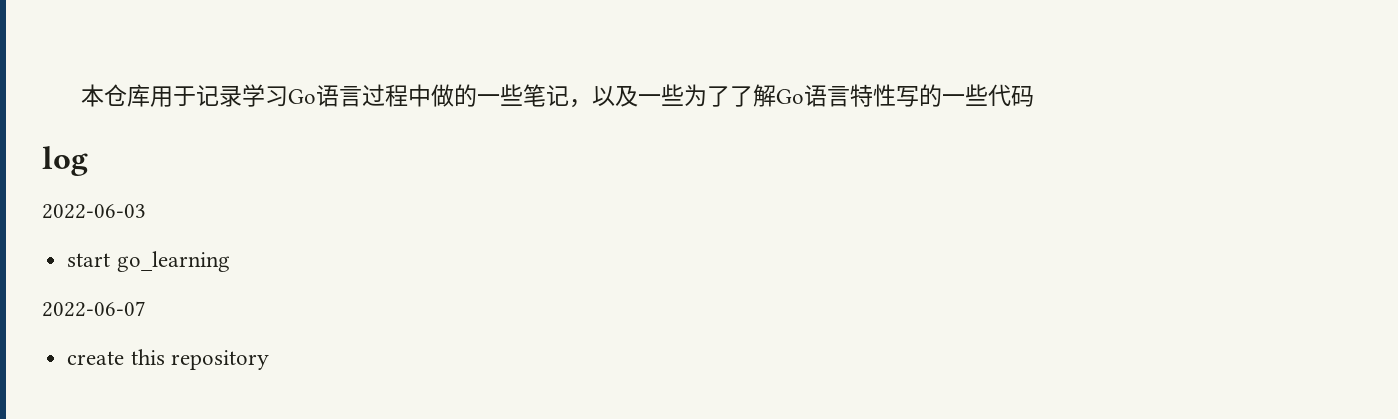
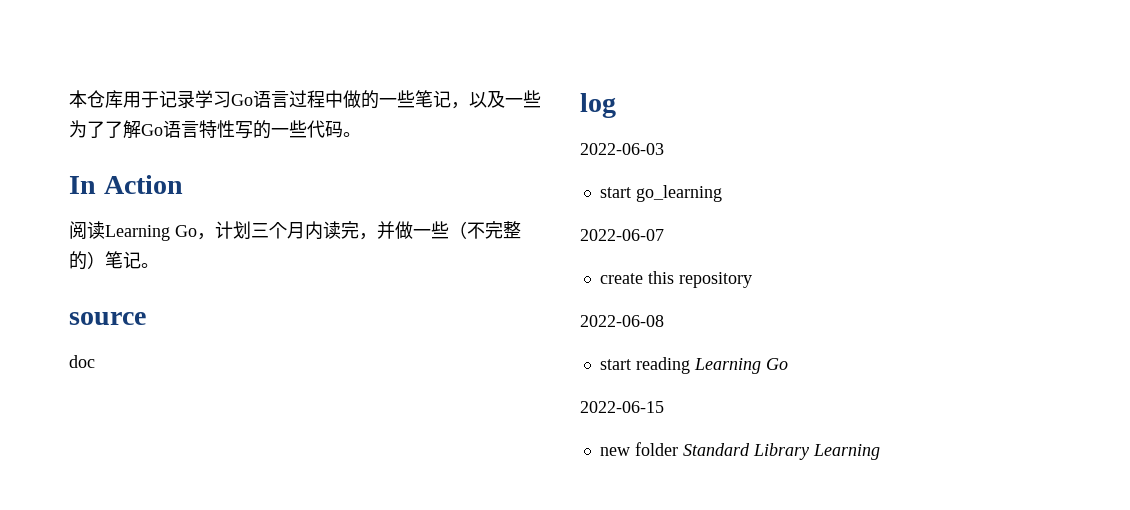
(1035, 96) none -> [343,132,361,137] [69,175,183,194] [69,221,521,241] [69,251,159,270] [69,312,146,325] [69,355,95,368] 。 // In Action // 阅读Learning Go，计划三个月内读完，并做一些（不完整的）笔记。 // source // doc
(269, 360) none -> [580,315,664,327] [599,357,788,374] [580,401,664,413] [599,442,880,460] // 2022-06-08 // start reading Learning Go // 2022-06-15 // new folder Standard Library Learning

